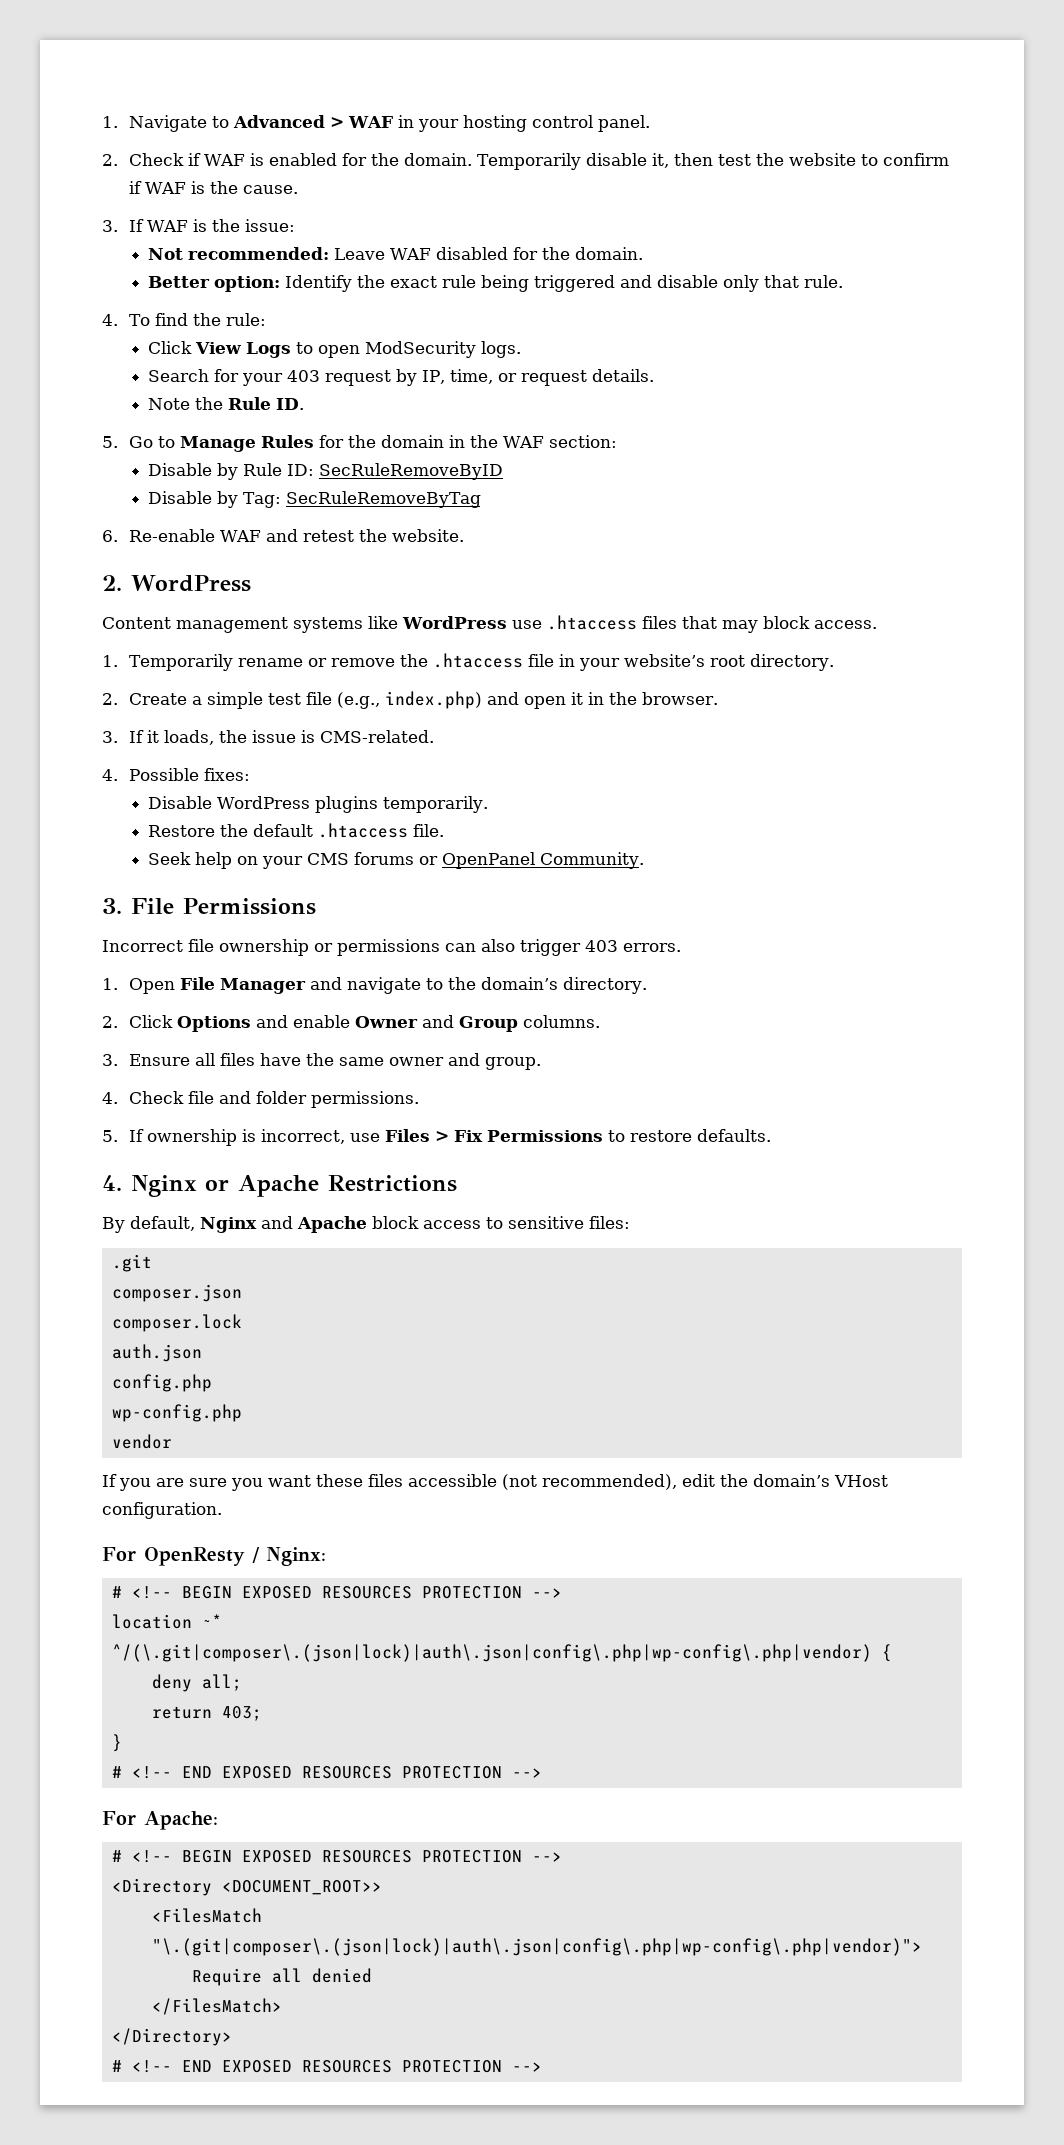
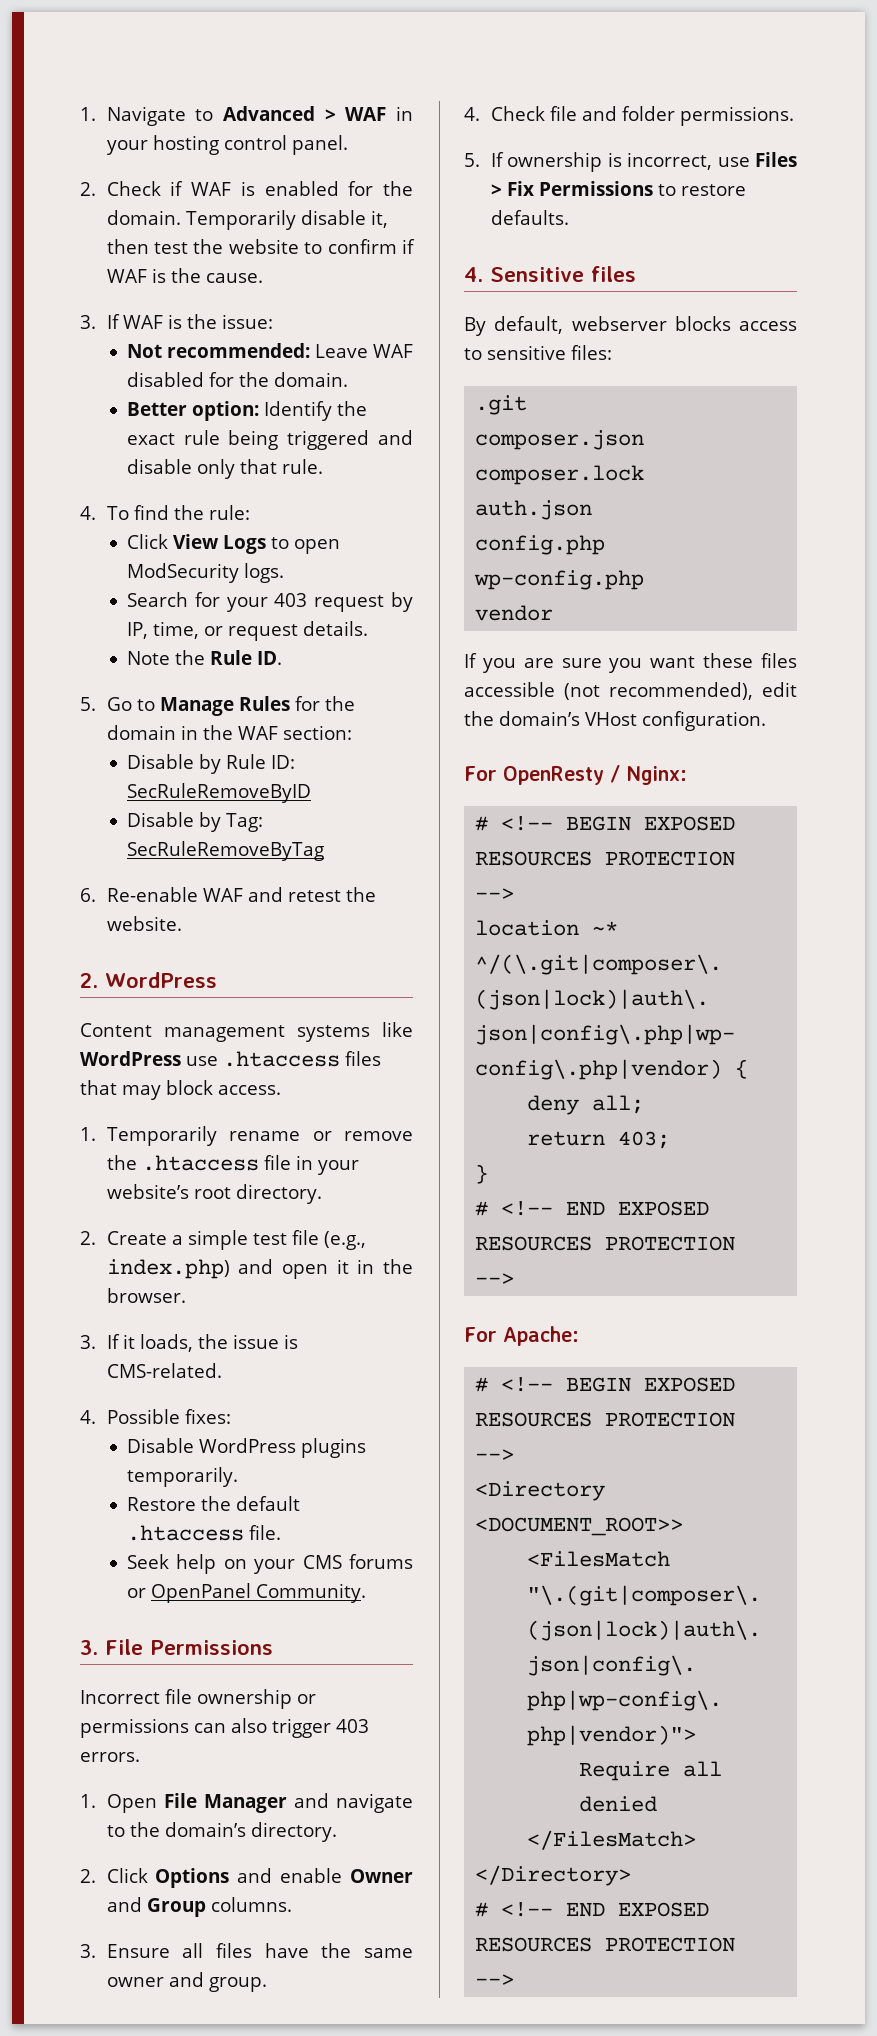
[131,1175,457,1197] [102,1216,419,1233] Nginx or Apache Restrictions // By default, Nginx and Apache block -> [490,266,636,282] [464,316,731,336] Sensitive files // By default, webserver blocks

